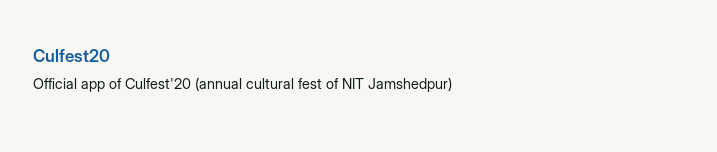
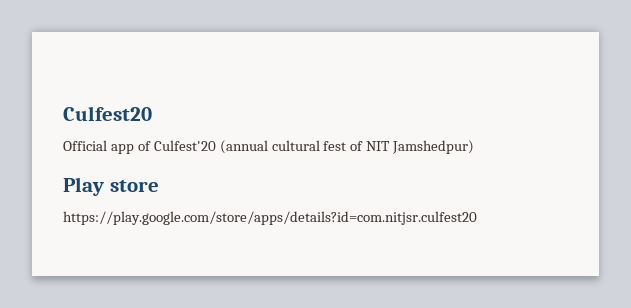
(452, 84) none -> [63,177,159,196] [63,211,477,225] // Play store // https://play.google.com/store/apps/details?id=com.nitjsr.culfest20

